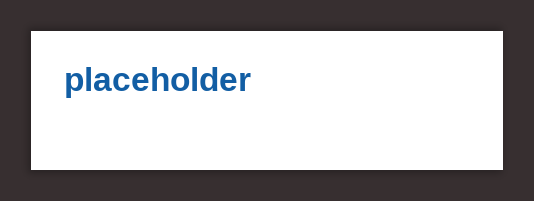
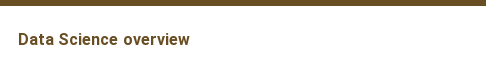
[64,67,251,98] placeholder -> [18,33,190,45] Data Science overview

